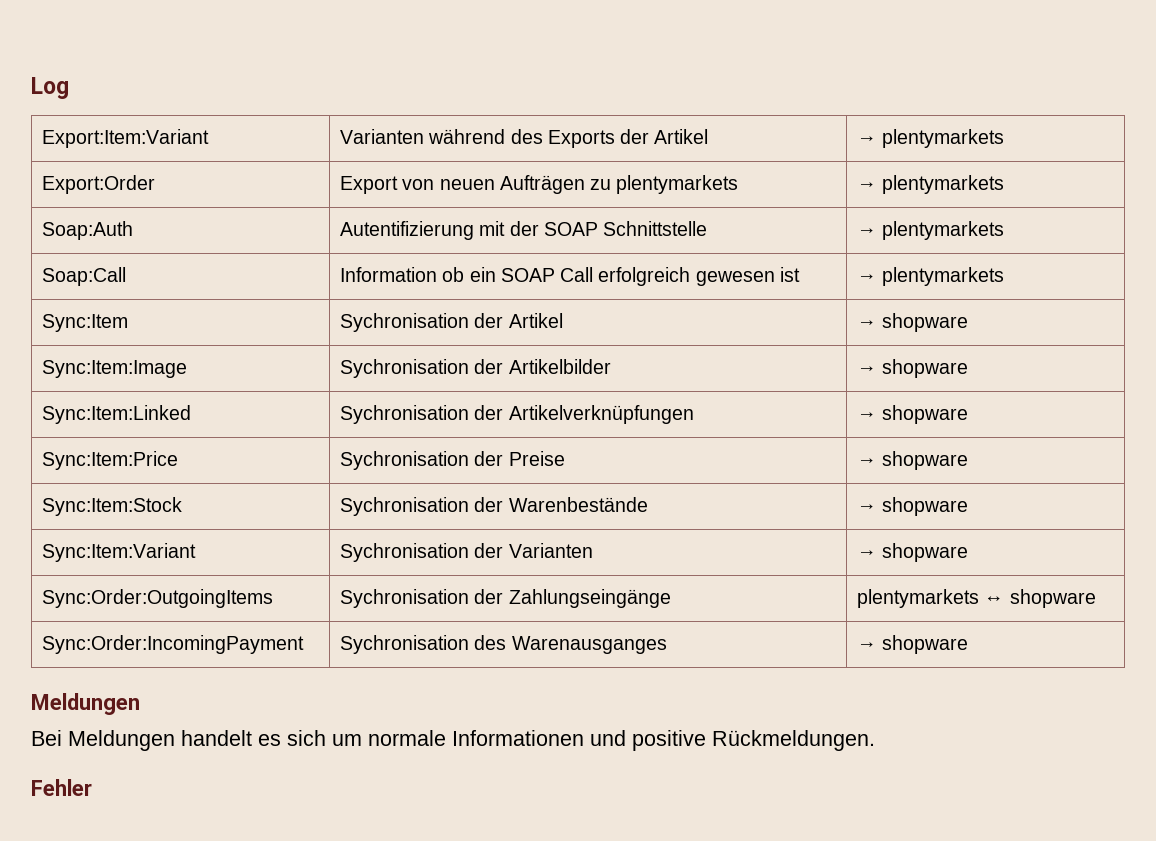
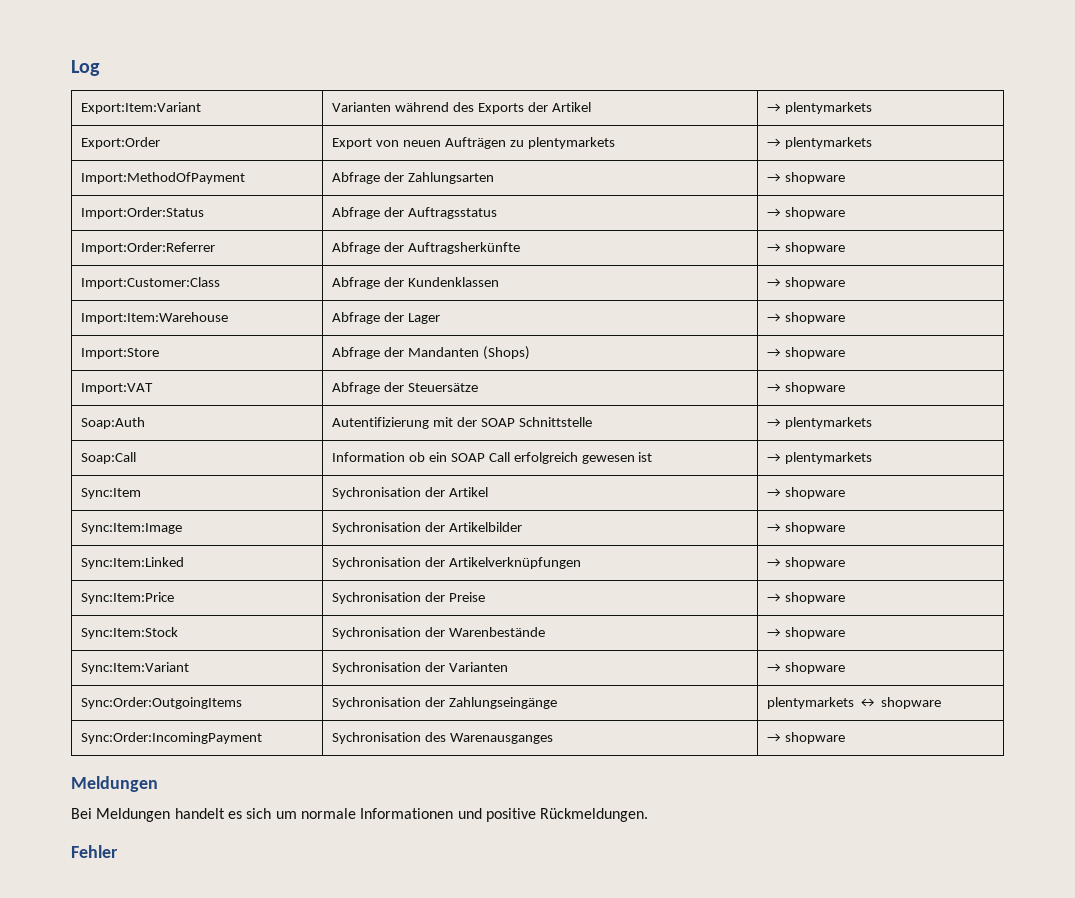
(1005, 184) none -> [81,172,246,184] [332,172,494,184] [767,172,845,184] [81,207,205,219] [332,207,497,219] [767,207,845,219] [81,242,216,254] [332,242,520,254] [767,242,845,254] [81,277,221,289] [332,277,499,289] [767,277,845,289] [81,312,229,324] [332,312,440,324] [767,312,845,324] [81,348,160,359] [332,346,530,360] [767,347,845,359] [81,383,154,394] [332,382,478,394] [767,382,845,394] // Import:MethodOfPayment | Abfrage der Zahlungsarten | → shopware // Import:Order:Status | Abfrage der Auftragsstatus | → shopware // Import:Order:Referrer | Abfrage der Auftragsherkünfte | → shopware // Import:Customer:Class | Abfrage der Kundenklassen | → shopware // Import:Item:Warehouse | Abfrage der Lager | → shopware // Import:Store | Abfrage der Mandanten (Shops) | → shopware // Import:VAT | Abfrage der Steuersätze | → shopware

